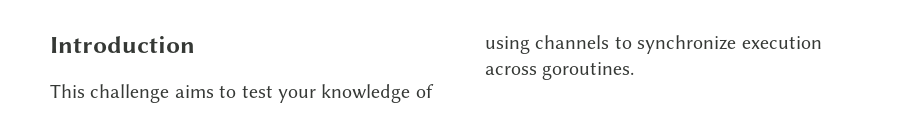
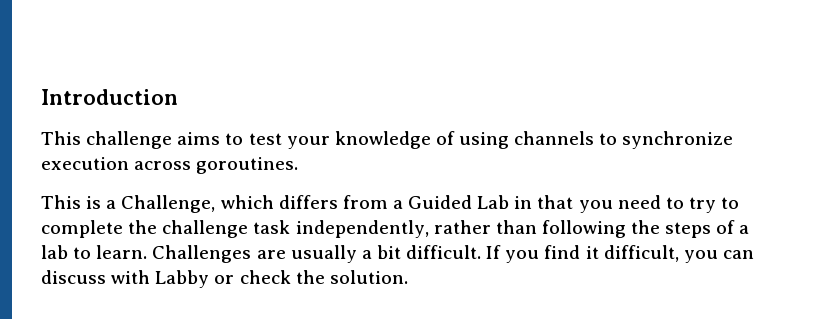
(635, 71) none -> [41,195,740,213] [41,220,750,238] [41,245,754,263] [41,270,408,288] // This is a Challenge, which differs from a Guided Lab in that you need to try to complete the challenge task independently, rather than following the steps of a lab to learn. Challenges are usually a bit difficult. If you find it difficult, you can discuss with Labby or check the solution.

